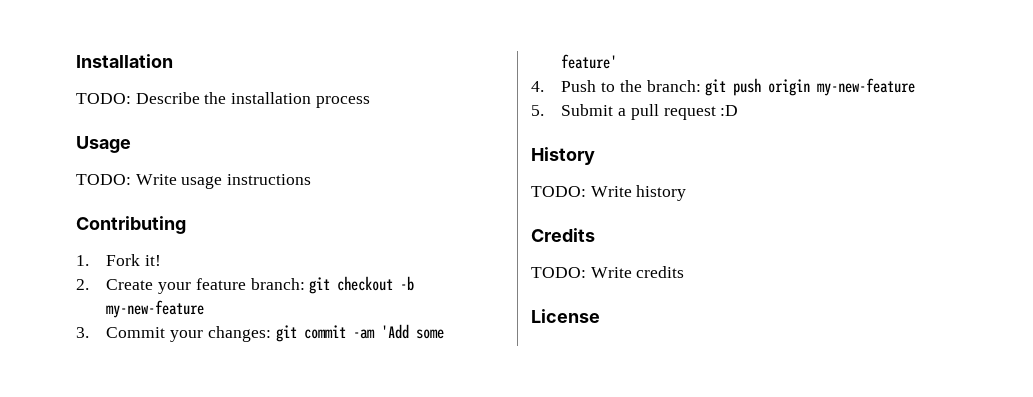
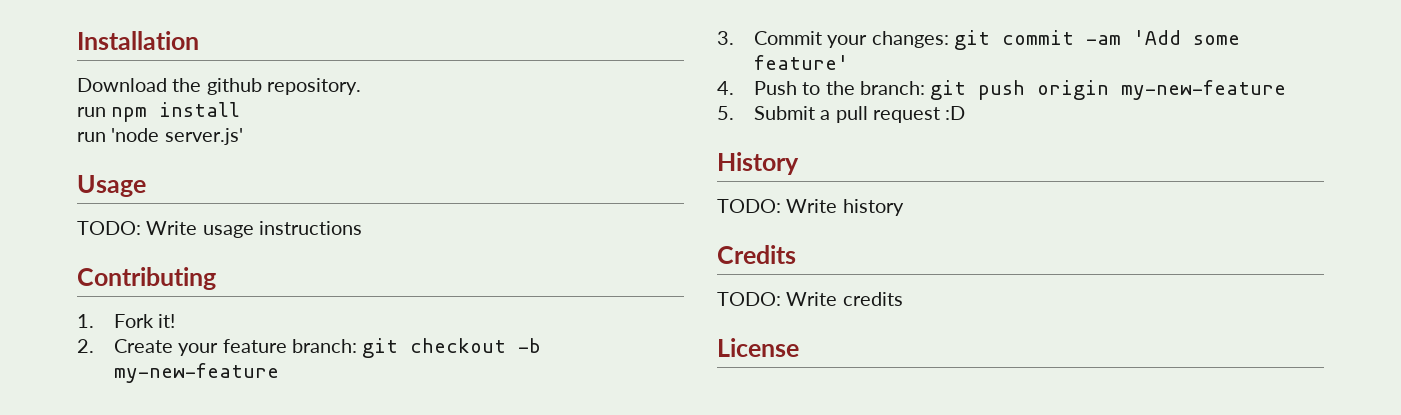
[76,92,370,108] TODO: Describe the installation process -> [77,78,361,95] [77,102,241,122] [77,128,243,145] Download the github repository. // run npm install // run 'node server.js'

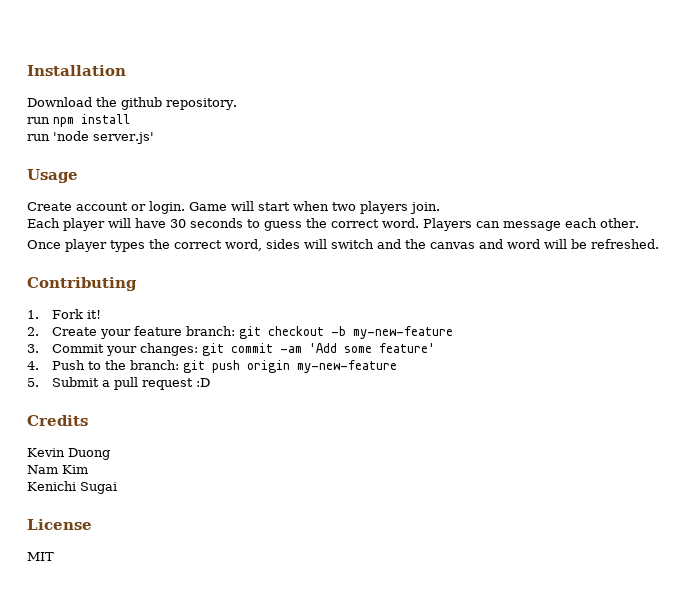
[77,221,362,238] TODO: Write usage instructions -> [27,201,440,214] [27,218,639,231] [27,239,659,252] Create account or login. Game will start when two players join. // Each player will have 30 seconds to guess the correct word. Players can message each other. // Once player types the correct word, sides will switch and the canvas and word will be refreshed.
[717,152,799,175] [717,199,904,216] [717,245,796,264] [717,292,903,306] History // TODO: Write history // Credits // TODO: Write credits -> [27,415,88,426] [27,448,110,460] [27,465,88,474] [27,481,117,494] Credits // Kevin Duong // Nam Kim // Kenichi Sugai
(799, 347) none -> [27,552,54,561] // MIT

